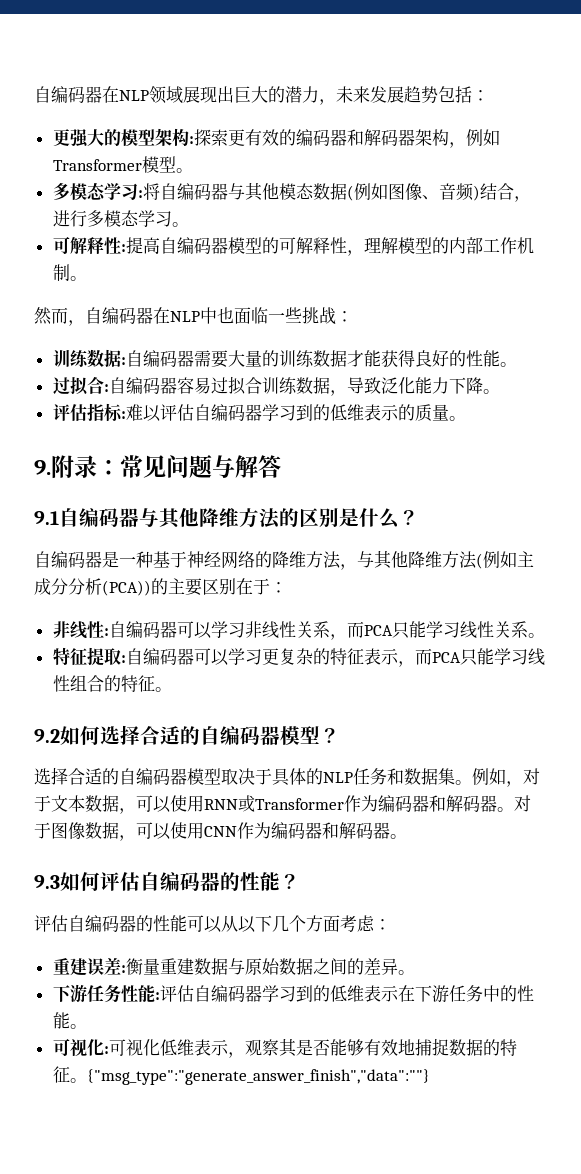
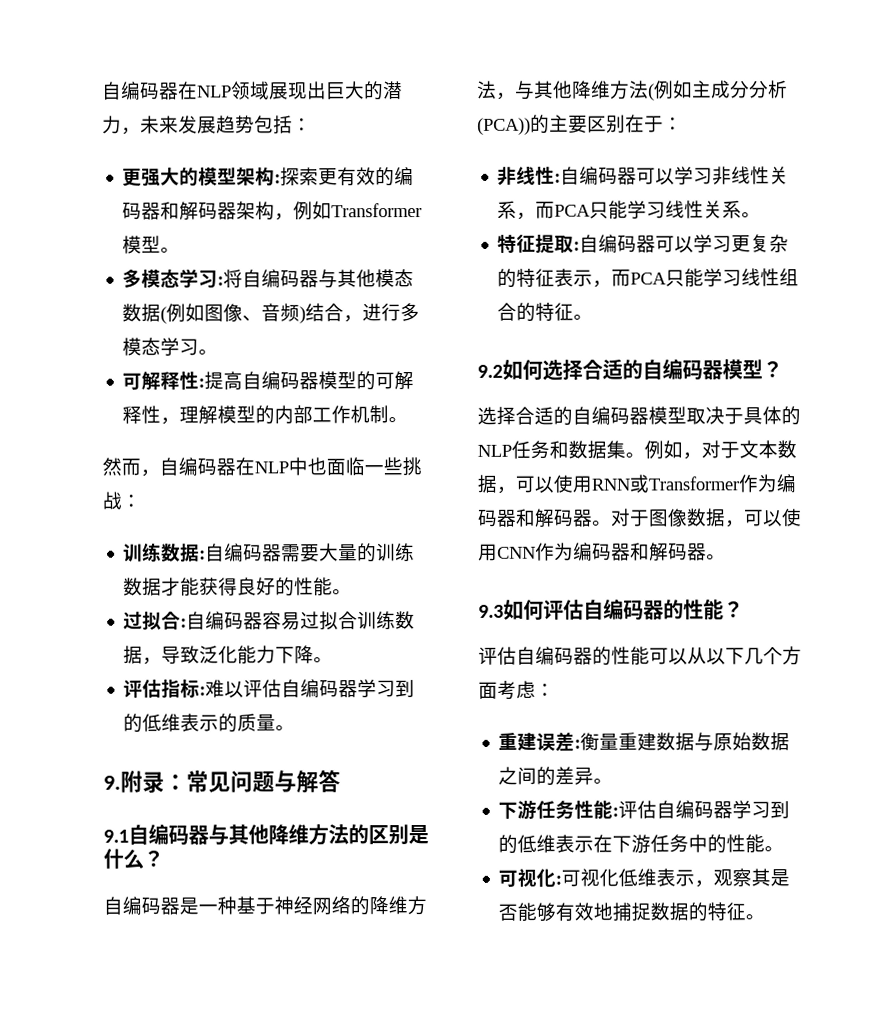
[86,1069,430,1085] {"msg_type":"generate_answer_finish","data":""} -> (766, 917) none

